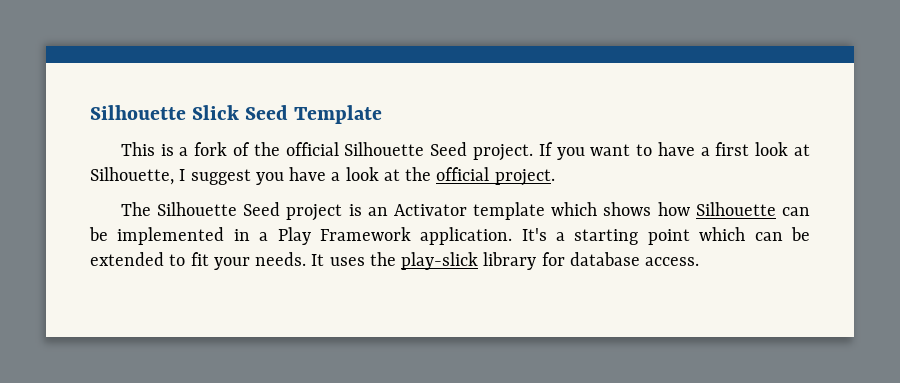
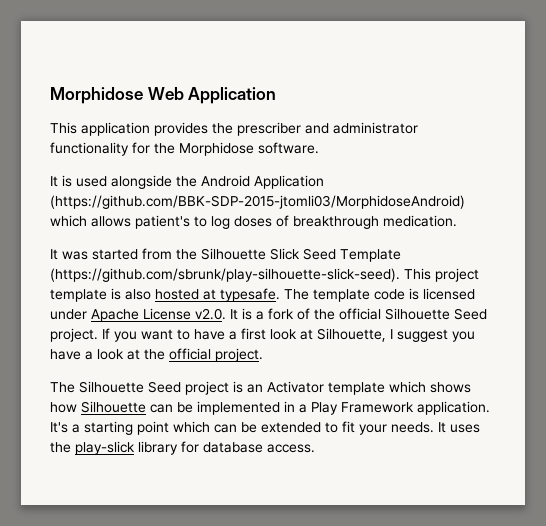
[90,105,383,124] [120,142,155,156] Silhouette Slick Seed Template // This -> [50,87,277,104] [50,122,418,136] [50,142,319,156] [50,175,324,189] [50,195,465,209] [50,215,457,229] [50,248,401,262] [50,268,479,282] [50,288,475,302] [50,308,238,322] Morphidose Web Application // This application provides the prescriber and administrator functionality for the Morphidose software. // It is used alongside the Android Application (https://github.com/BBK-SDP-2015-jtomli03/MorphidoseAndroid) which allows patient's to log doses of breakthrough medication. // It was started from the Silhouette Slick Seed Template (https://github.com/sbrunk/play-silhouette-slick-seed). This project template is also hosted at typesafe. The template code is licensed under Apache License v2.0. It

